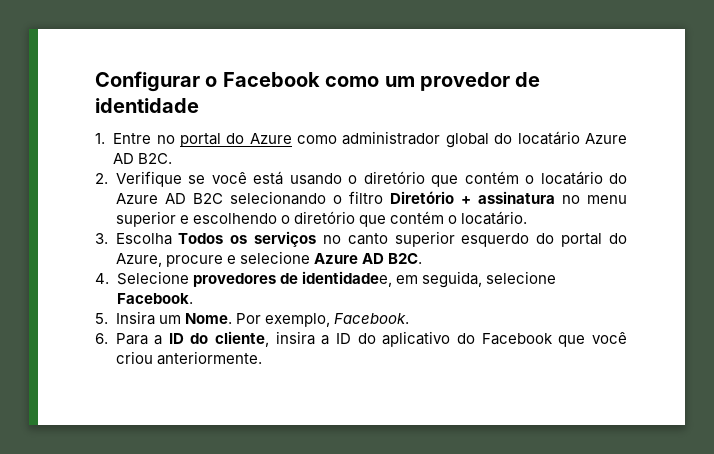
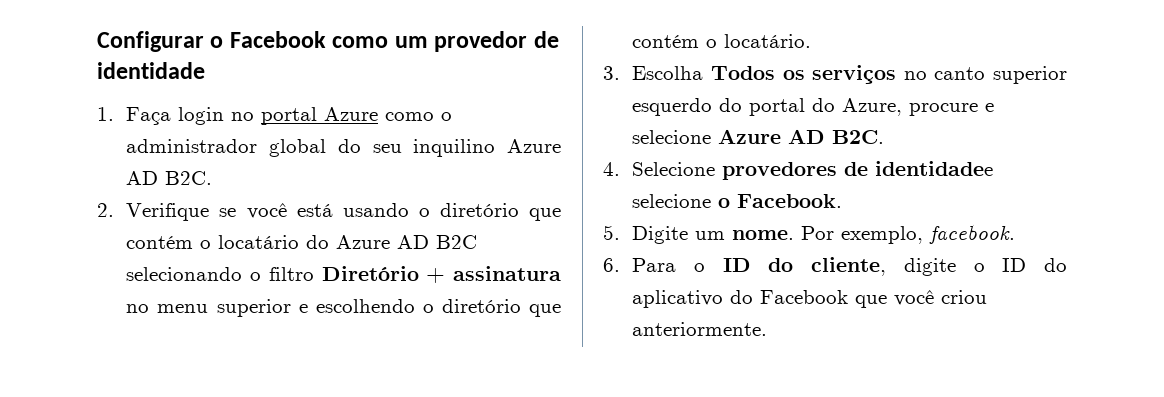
[113,133,152,144] Entre -> [126,107,225,125] Faça login
[226,133,245,144] do -> (318, 116) none
(338, 139) none -> [441,112,453,121] o
[517,131,580,145] locatário -> [372,139,496,157] seu inquilino
[301,271,556,288] identidadee, em seguida, selecione -> [875,161,994,176] [632,194,731,208] identidadee selecione o
[115,311,232,325] Insira um Nome. -> [632,226,795,244] Digite um nome.
[333,313,409,324] Facebook. -> [929,224,1016,244] facebook.
[154,335,163,345] a -> [694,263,706,272] o
[275,331,330,345] insira a -> [903,258,985,276] digite o

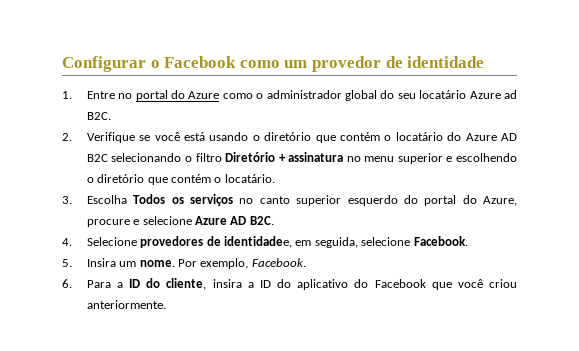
[126,107,225,125] Faça login -> [86,91,115,99] Entre
(318, 116) none -> [171,90,186,99] do
[413,139,562,157] [126,171,159,185] inquilino Azure AD -> [419,90,517,99] locatário Azure ad
[875,161,994,176] [632,194,731,208] identidadee selecione o -> [224,236,411,248] identidadee, em seguida, selecione
[632,226,689,244] Digite -> [86,258,116,267] Insira
[929,224,1016,244] facebook. -> [251,258,306,267] Facebook.
[694,263,706,272] o -> [117,282,124,288] a
[903,258,985,276] digite o -> [212,279,254,288] insira a

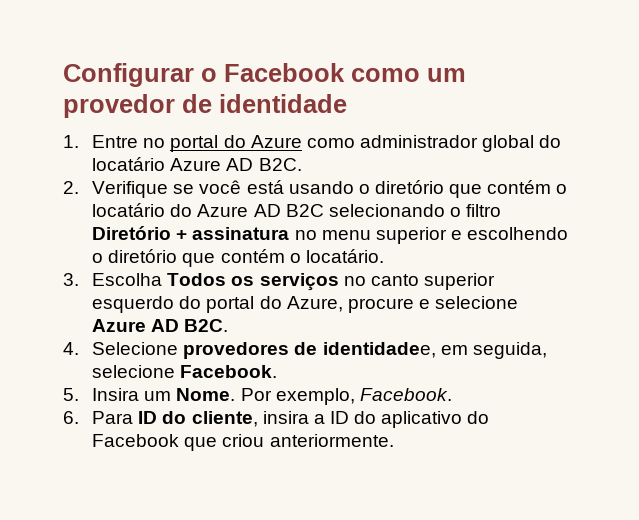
[256,93,264,99] o -> (355, 143) none
[397,93,416,99] seu -> (562, 141) none
[503,90,517,99] ad -> [226,158,254,171] AD
[139,260,175,267] nome. -> [176,388,236,401] Nome.
[117,282,124,288] a -> (134, 417) none
[457,279,483,288] você -> (218, 444) none

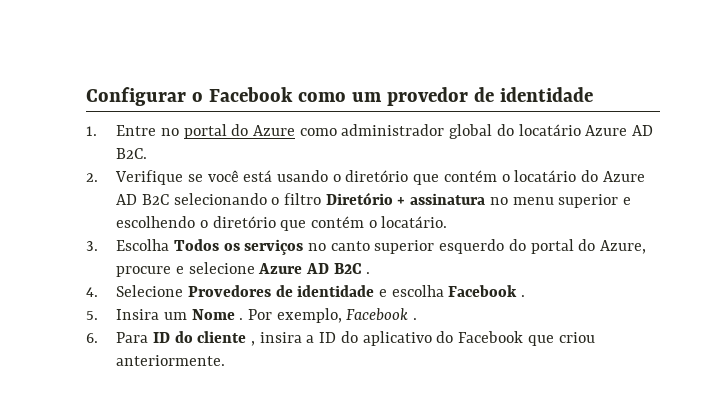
[184,319,229,332] B2C. -> [333,263,371,274] B2C .
[183,342,547,359] [92,365,278,378] [63,388,452,405] provedores de identidadee, em seguida, selecione Facebook. // 5. Insira um Nome. Por exemplo, Facebook. -> [187,285,526,297] [86,308,418,323] Provedores de identidade e escolha Facebook . // 5. Insira um Nome . Por exemplo, Facebook .
[191,411,258,427] cliente, -> [197,331,256,346] cliente ,

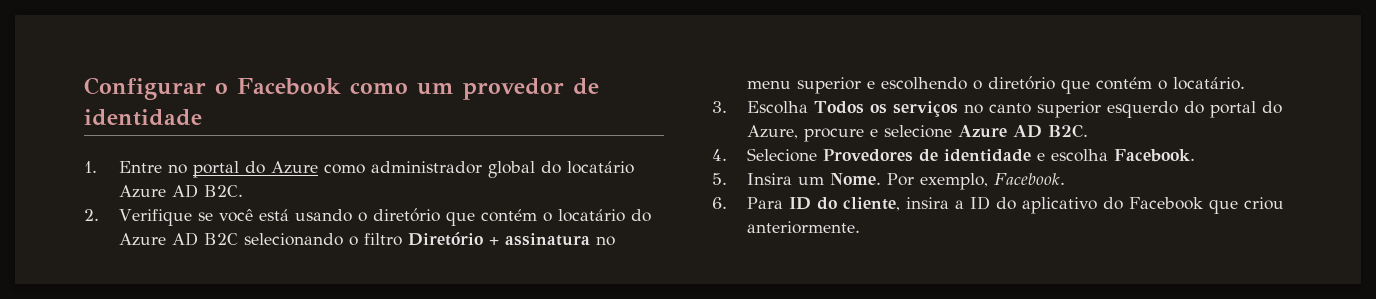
[333,263,371,274] B2C . -> [1047,124,1088,138] B2C.
[448,285,526,297] Facebook . -> [1113,149,1195,162] Facebook.
[191,308,418,323] Nome . Por exemplo, Facebook . -> [829,173,1065,190] Nome. Por exemplo, Facebook.
[197,331,256,346] cliente , -> [842,197,900,211] cliente,

